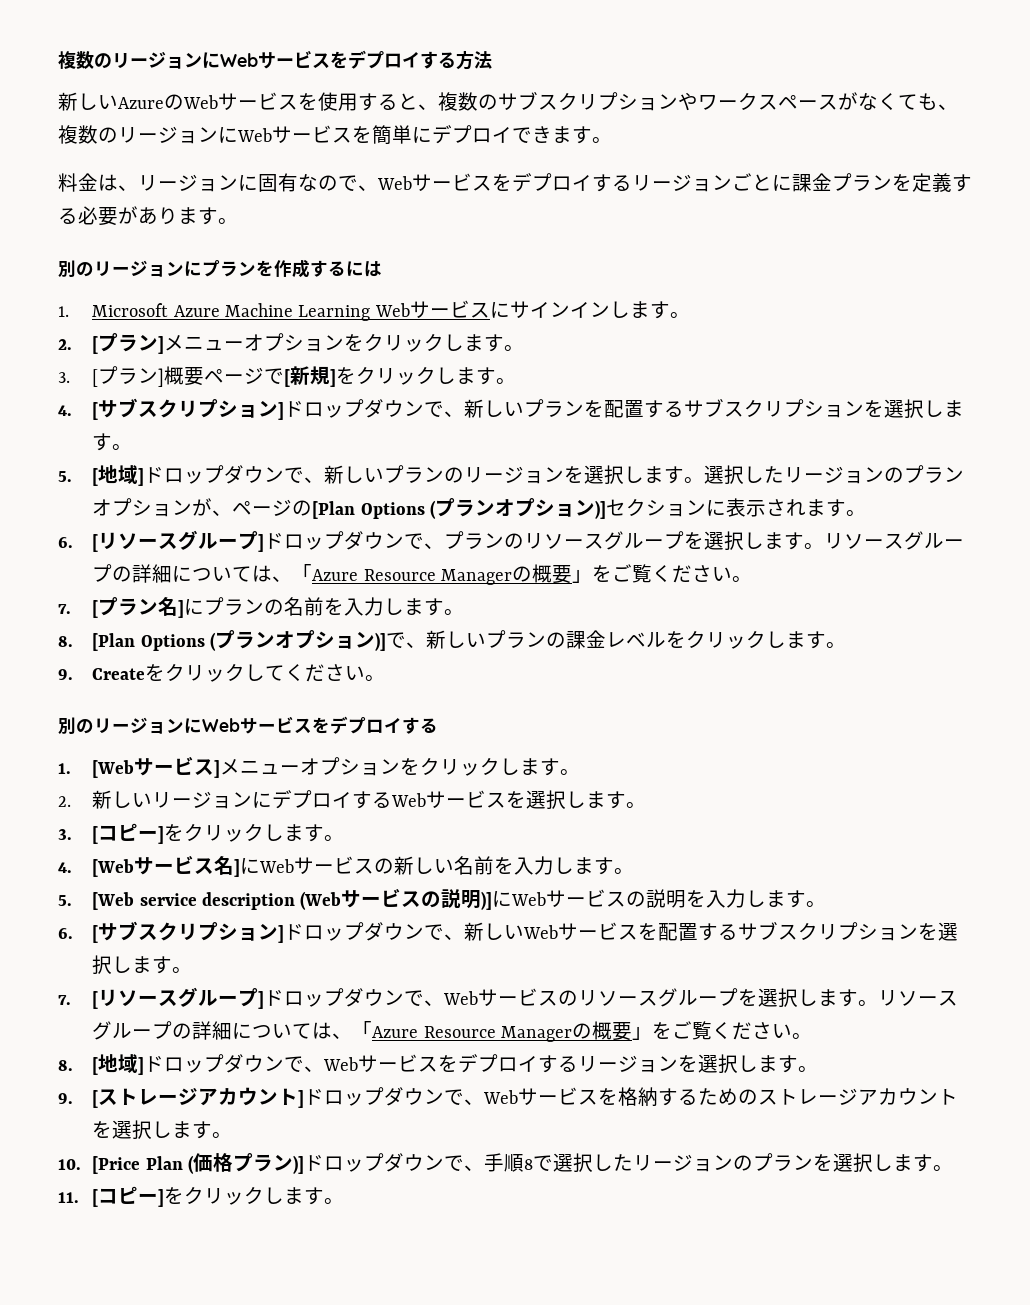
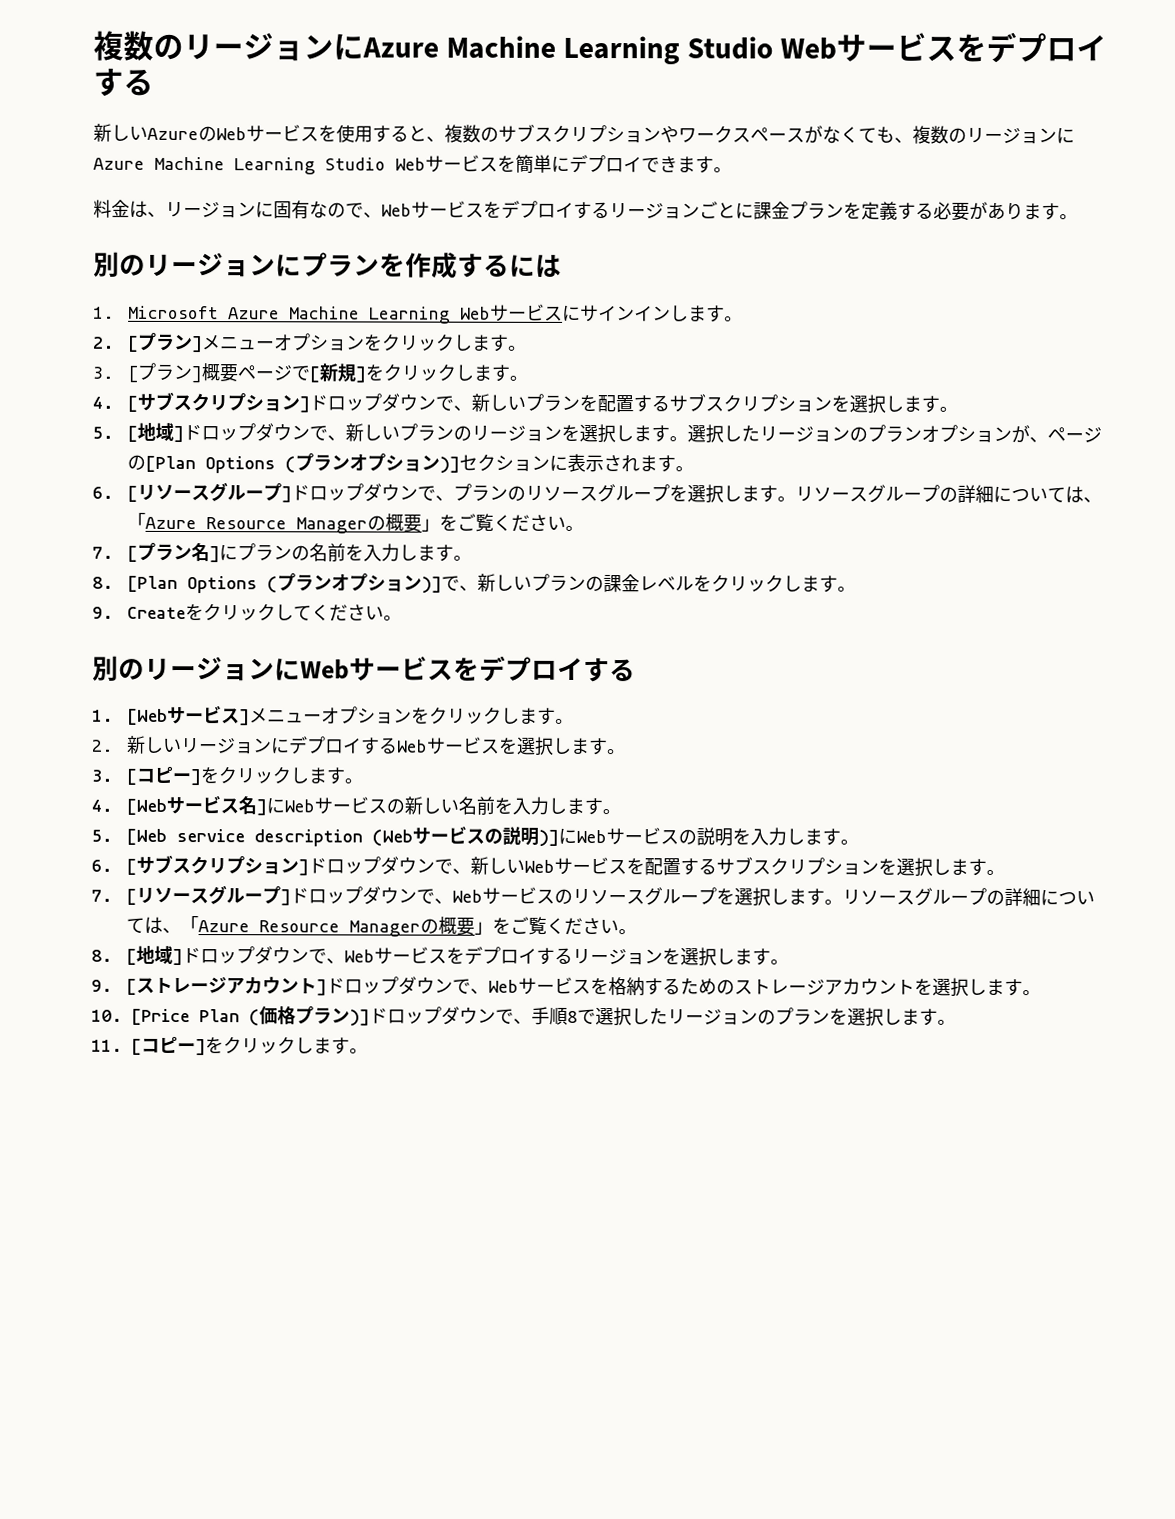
[58,50,492,70] 複数のリージョンにWebサービスをデプロイする方法 -> [93,30,1107,65] [93,67,154,97] 複数のリージョンにAzure Machine Learning Studio Webサービスをデプロイする
(238, 135) none -> [93,156,386,175] Azure Machine Learning Studio

